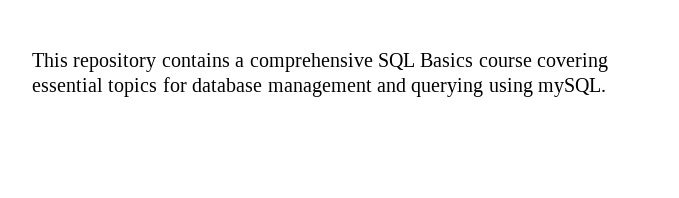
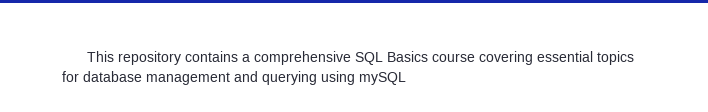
[538,78,607,97] mySQL. -> [359,72,406,85] mySQL

